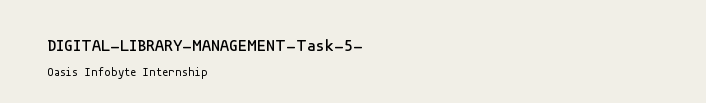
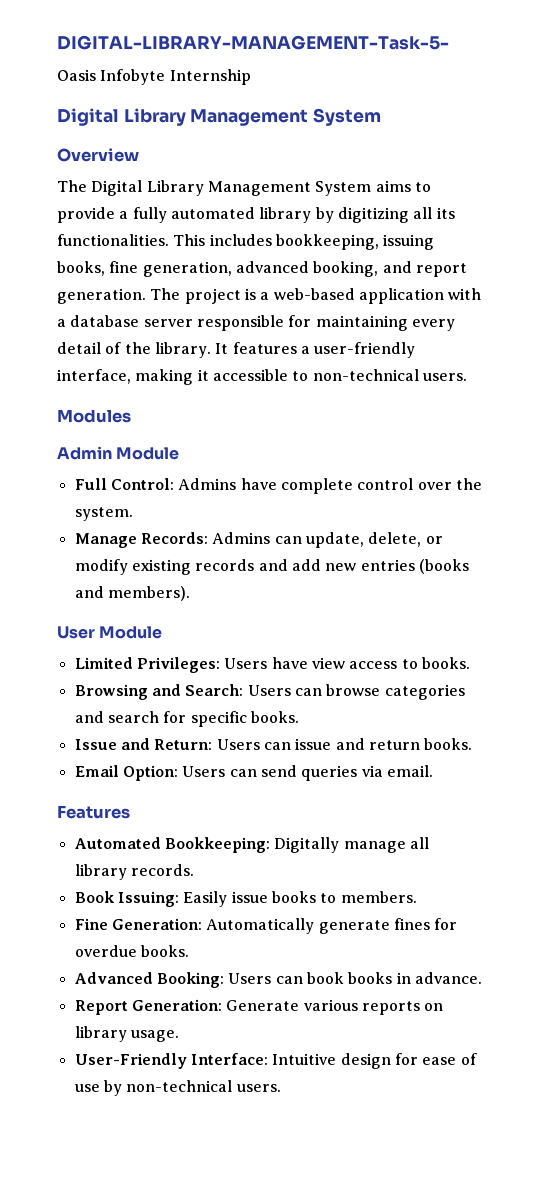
(208, 73) none -> [57,108,382,126] [57,148,139,162] [57,180,431,196] [57,207,455,223] [57,234,435,250] [57,261,467,277] [57,288,482,304] [57,315,455,331] [57,342,416,358] [57,369,467,385] [57,409,131,423] [57,446,180,460] [74,478,482,494] [74,507,133,521] [74,532,443,548] [74,559,469,575] [74,586,190,601] [57,626,163,639] [74,657,470,673] [74,684,465,700] [74,711,299,727] [74,738,473,750] [74,765,433,781] [57,805,130,819] [74,837,429,853] [74,864,194,880] [74,891,417,907] [74,918,458,934] [74,945,189,957] [74,972,482,988] [74,999,444,1015] [74,1026,179,1042] [74,1053,477,1069] [74,1080,281,1096] // Digital Library Management System // Overview // The Digital Library Management System aims to provide a fully automated library by digitizing all its functionalities. This includes bookkeeping, issuing books, fine generation, advanced booking, and report generation. The project is a web-based application with a database server responsible for maintaining every detail of the library. It features a user-friendly interface, making it accessible to non-technical users. // Modules // Admin Module // Full Control: Admins have complete control over the system. // Manage Records: Admins can update, delete, or modify existing records and add new entries (books and members). // User Module // Limited Privileges: Users have view access to books. // Browsing and Search: Users can browse categories and search for specific books. // Issue and Return: Users can issue and return books. // Email Option: Users can send queries via email. // Features // Automated Bookkeeping: Digitally manage all library records. // Book Issuing: Easily issue books to members. // Fine Generation: Automatically generate fines for overdue books. // Advanced Booking: Users can book books in advance. // Report Generation: Generate various reports on library usage. // User-Friendly Interface: Intuitive design for ease of use by non-technical users.

